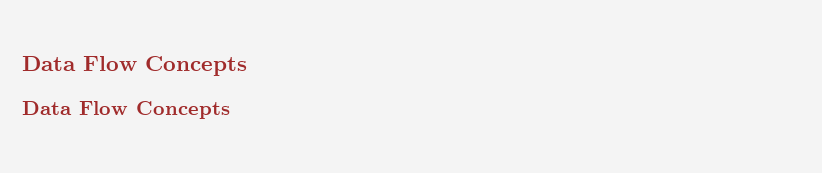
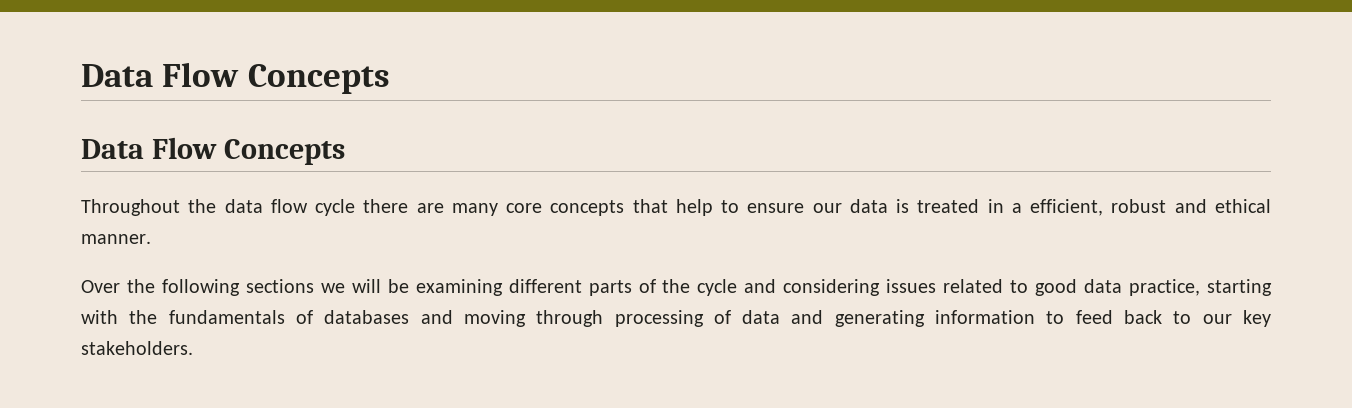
(230, 110) none -> [81,199,1271,216] [81,234,151,244] [81,279,1272,296] [81,310,1271,327] [81,341,193,355] // Throughout the data flow cycle there are many core concepts that help to ensure our data is treated in a efficient, robust and ethical manner. // Over the following sections we will be examining different parts of the cycle and considering issues related to good data practice, starting with the fundamentals of databases and moving through processing of data and generating information to feed back to our key stakeholders.

